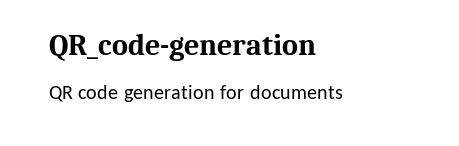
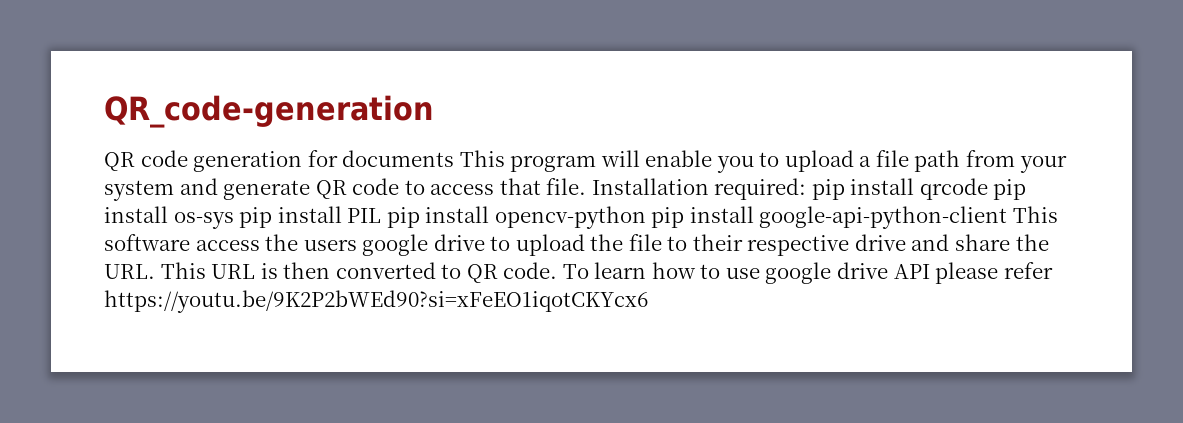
(343, 92) none -> [459,150,1067,173] [104,178,1027,201] [104,206,1058,229] [104,234,1049,256] [104,262,1053,284] [104,290,648,313] This program will enable you to upload a file path from your system and generate QR code to access that file. Installation required: pip install qrcode pip install os-sys pip install PIL pip install opencv-python pip install google-api-python-client This software access the users google drive to upload the file to their respective drive and share the URL. This URL is then converted to QR code. To learn how to use google drive API please refer https://youtu.be/9K2P2bWEd90?si=xFeEO1iqotCKYcx6

